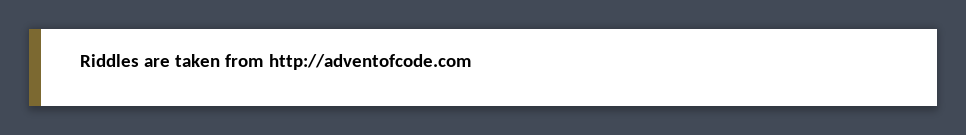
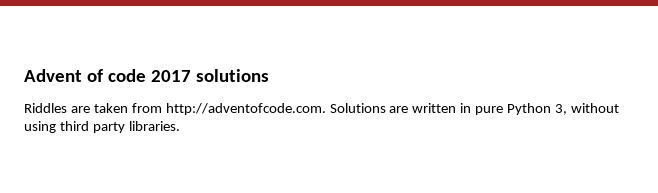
[80,54,471,70] Riddles are taken from http://adventofcode.com -> [24,69,269,82] [24,103,619,115] [24,121,180,133] Advent of code 2017 solutions // Riddles are taken from http://adventofcode.com. Solutions are written in pure Python 3, without using third party libraries.

